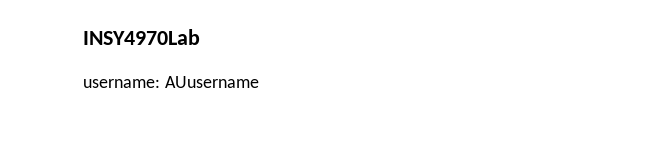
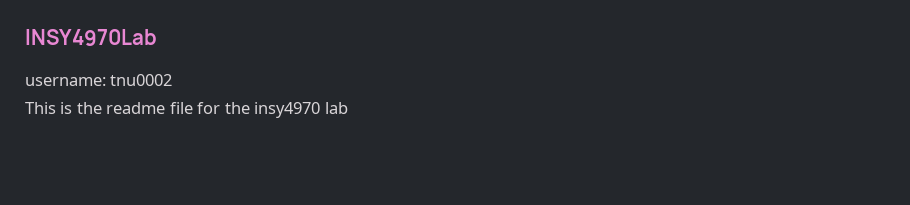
[164,76,259,88] AUusername -> [110,74,173,86] [25,102,348,118] tnu0002 // This is the readme file for the insy4970 lab

